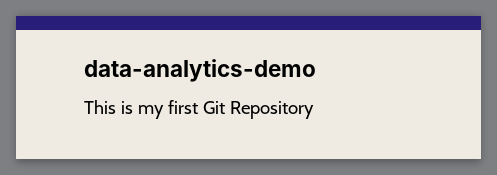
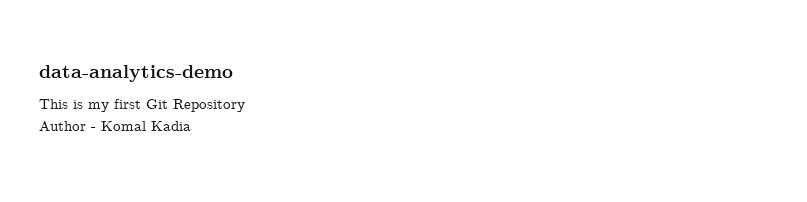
(314, 110) none -> [39,121,191,132] // Author - Komal Kadia

